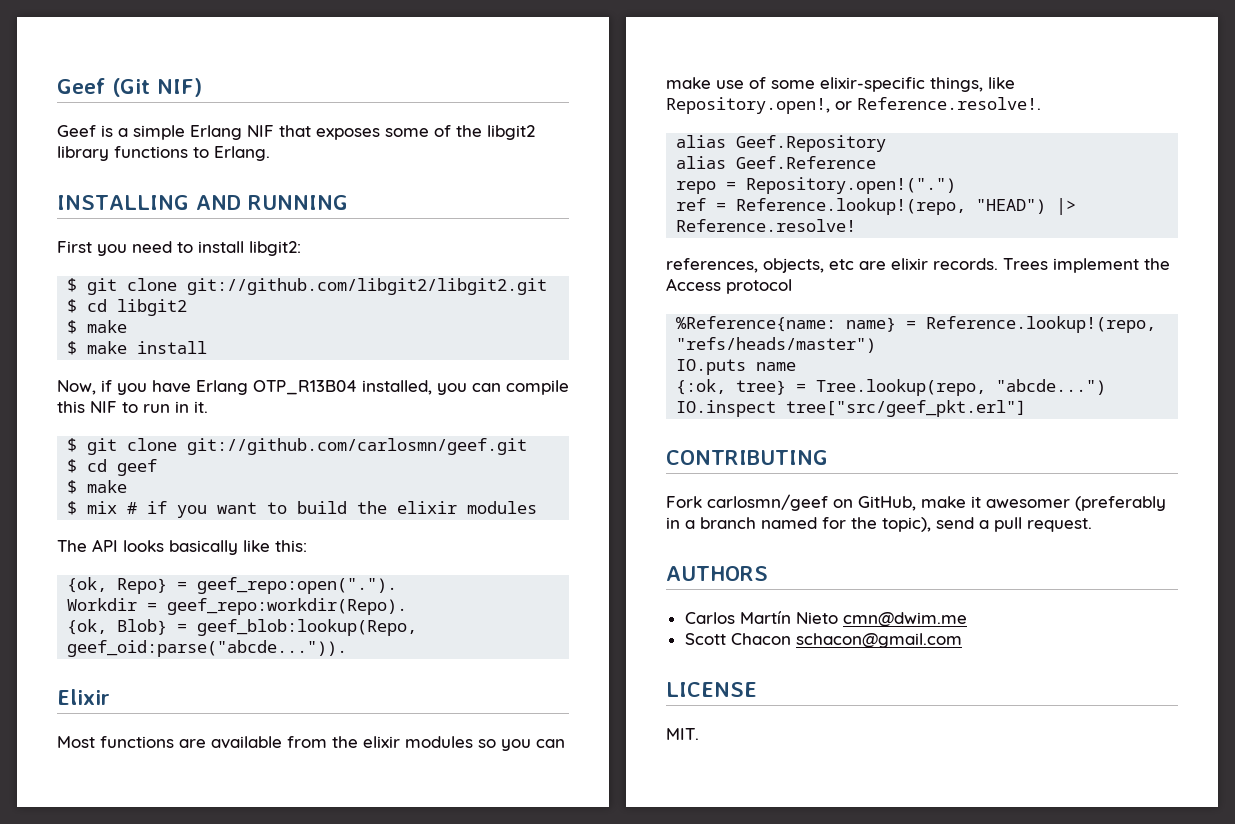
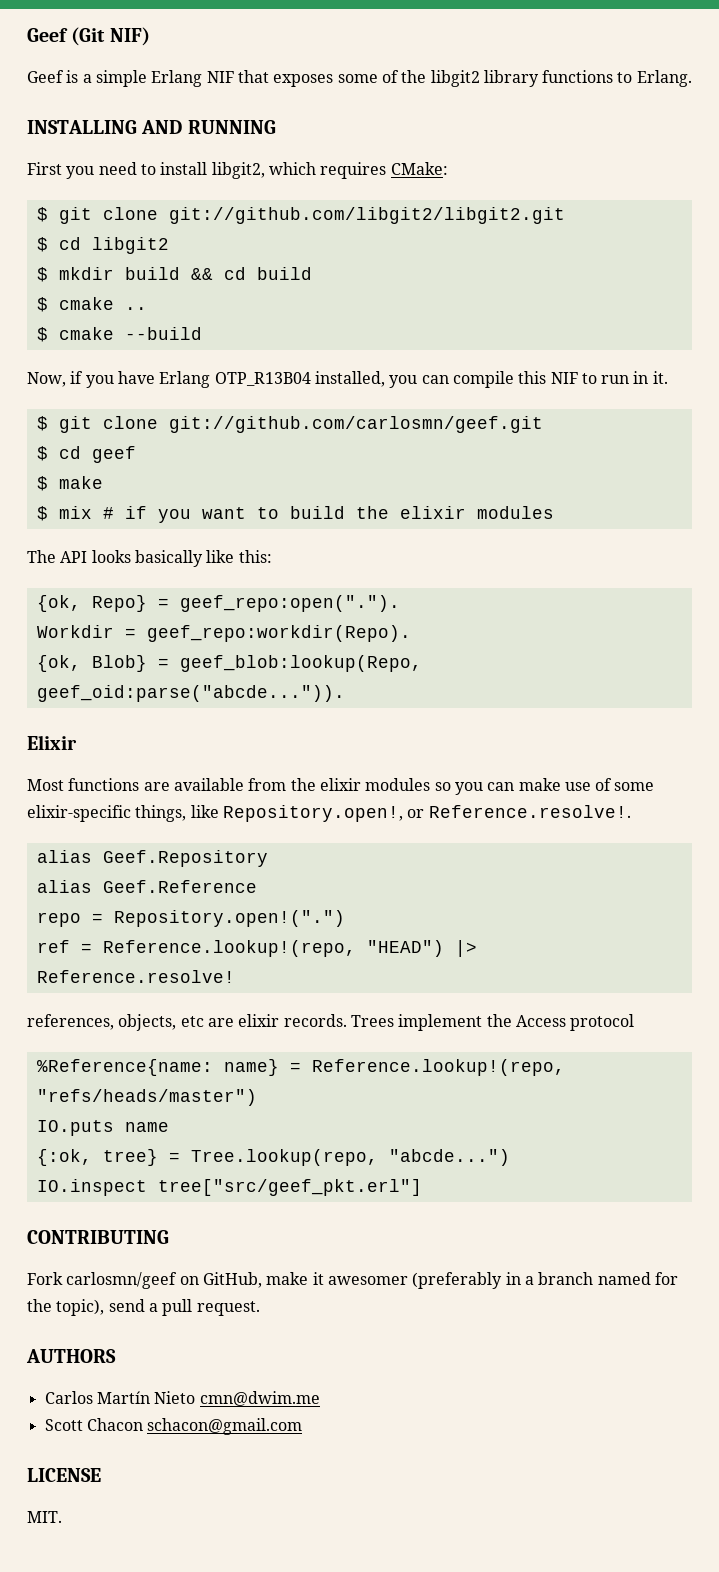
[249,241,301,256] libgit2: -> [211,162,448,179] libgit2, which requires CMake:
[87,320,128,333] [67,341,208,355] make // $ make install -> [58,267,312,280] [36,297,147,312] [36,327,202,342] mkdir build && cd build // $ cmake .. // $ cmake --build

